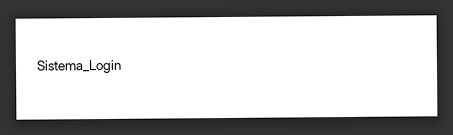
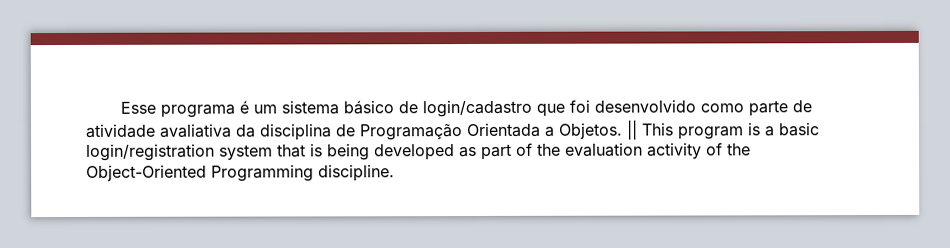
[36,59,122,74] Sistema_Login -> [120,99,813,118] [85,119,820,141] [86,142,751,161] [86,164,395,182] Esse programa é um sistema básico de login/cadastro que foi desenvolvido como parte de atividade avaliativa da disciplina de Programação Orientada a Objetos. || This program is a basic login/registration system that is being developed as part of the evaluation activity of the Object-Oriented Programming discipline.

